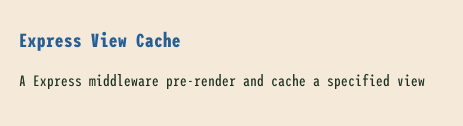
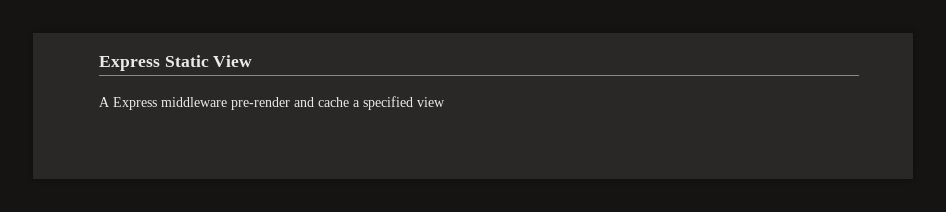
[19,33,82,51] Express -> [99,55,209,71] Express Static
[136,31,181,48] Cache -> (253, 61) none

